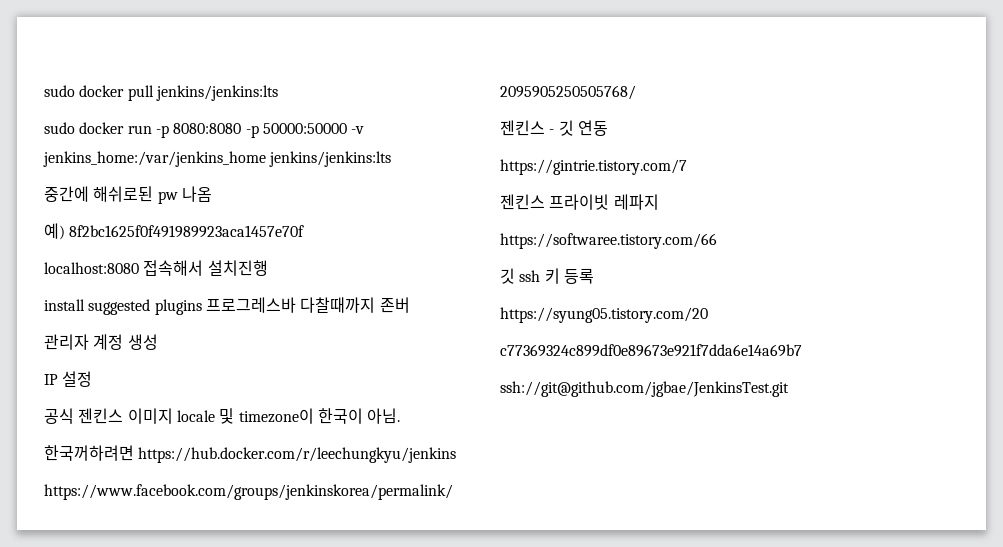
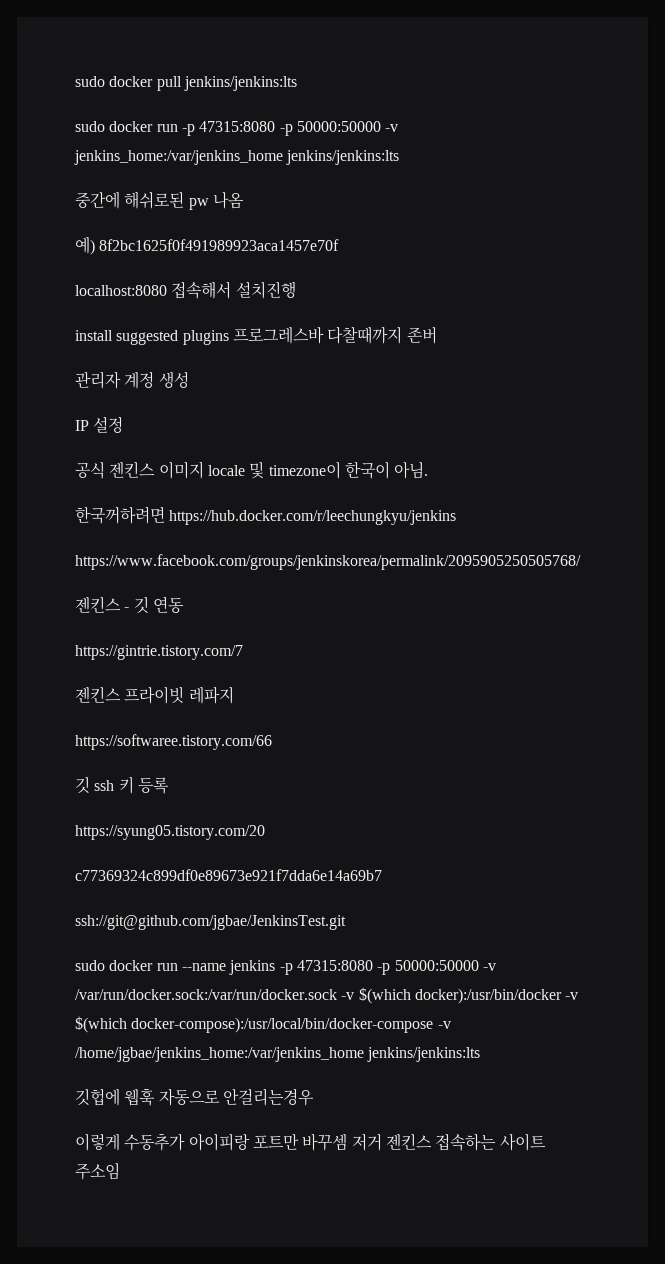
[173,123,242,134] 8080:8080 -> [199,121,276,132] 47315:8080
(789, 389) none -> [75,960,496,975] [75,987,579,1004] [75,1016,451,1033] [75,1047,481,1062] [75,1088,314,1106] [75,1133,546,1151] [75,1162,120,1180] // sudo docker run --name jenkins -p 47315:8080 -p 50000:50000 -v /var/run/docker.sock:/var/run/docker.sock -v $(which docker):/usr/bin/docker -v $(which docker-compose):/usr/local/bin/docker-compose -v /home/jgbae/jenkins_home:/var/jenkins_home jenkins/jenkins:lts // 깃헙에 웹훅 자동으로 안걸리는경우 // 이렇게 수동추가 아이피랑 포트만 바꾸셈 저거 젠킨스 접속하는 사이트 주소임

